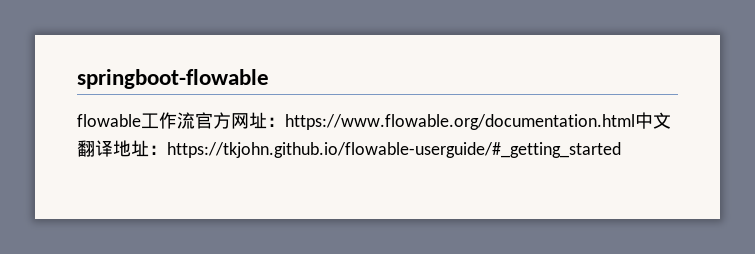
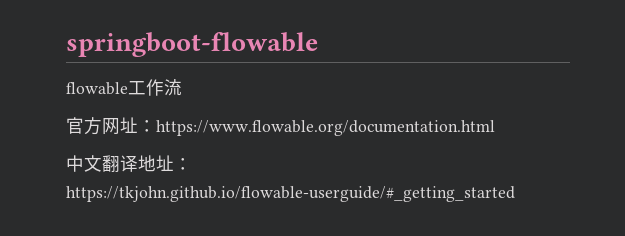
(195, 120) none -> (182, 87) //
(635, 122) none -> (495, 128) //

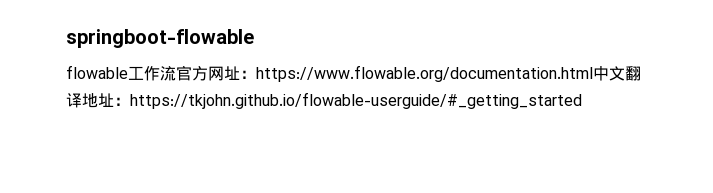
(182, 87) // -> (176, 73) none
(495, 128) // -> (593, 73) none

